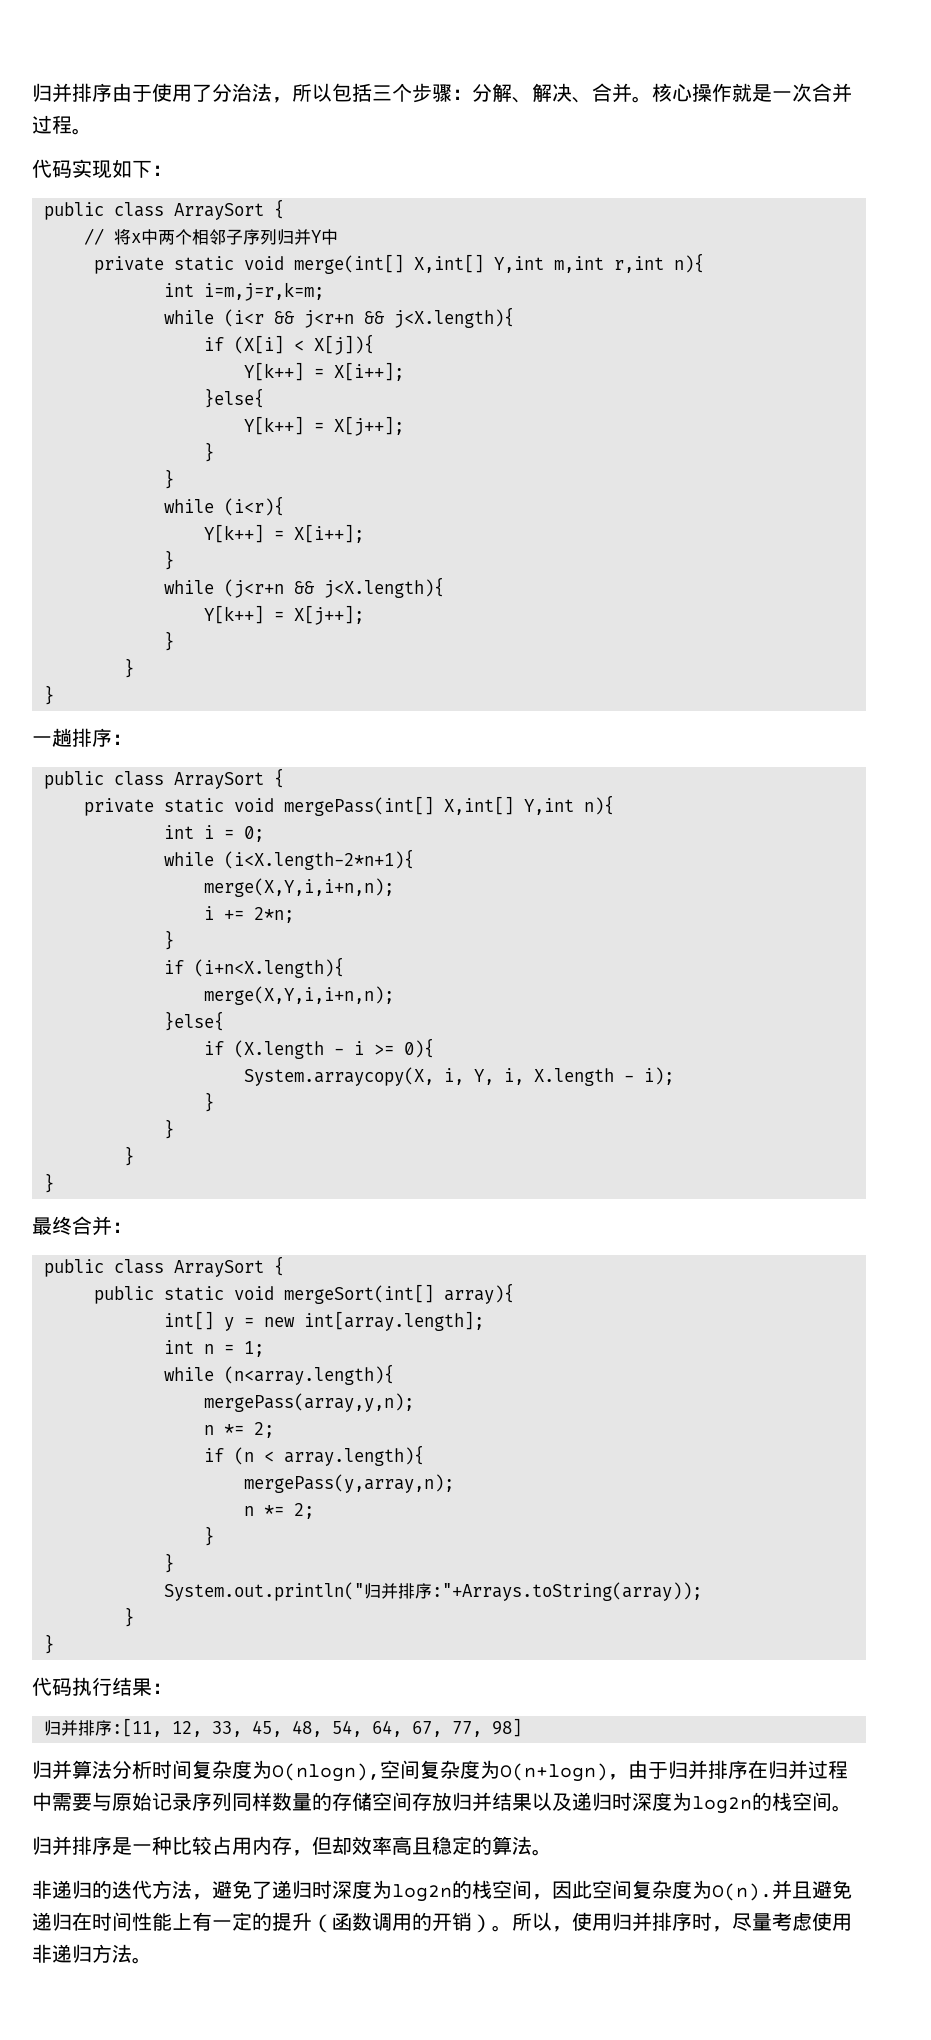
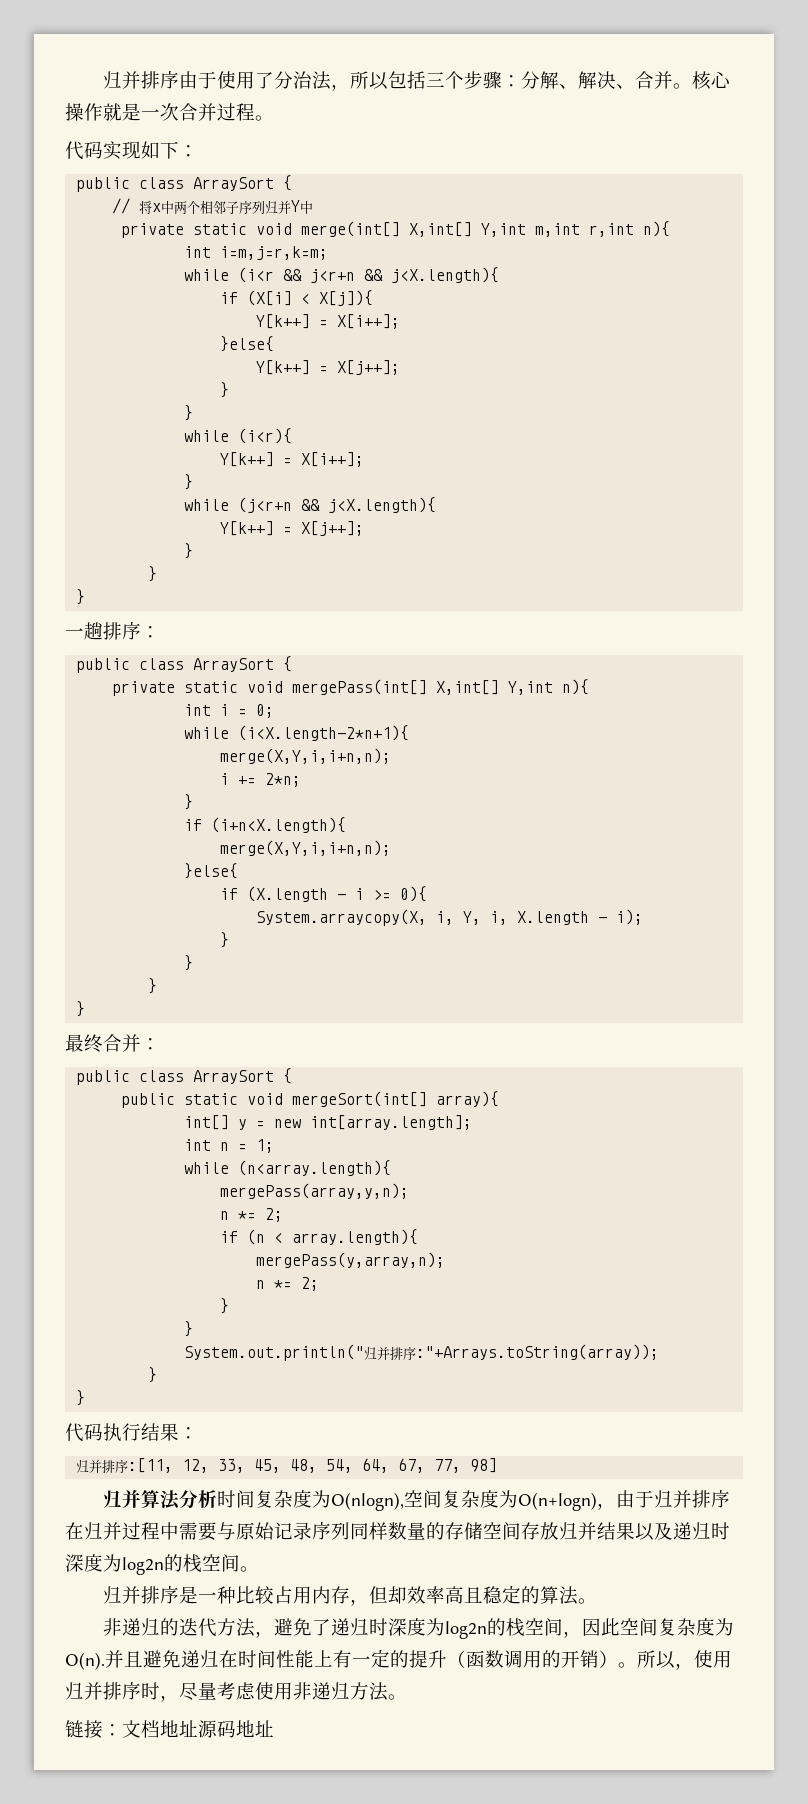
(152, 1960) none -> [65,1720,274,1739] // 链接：文档地址源码地址

